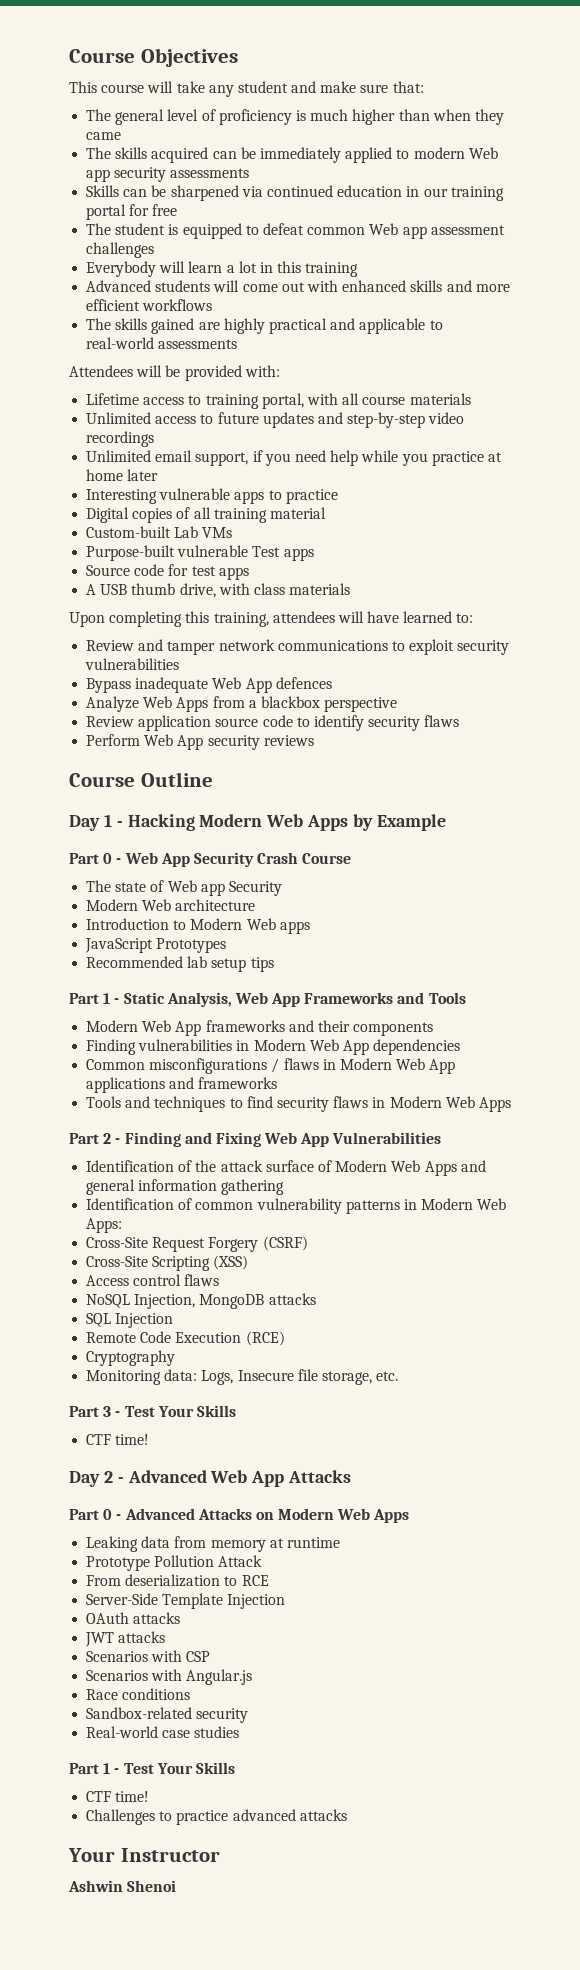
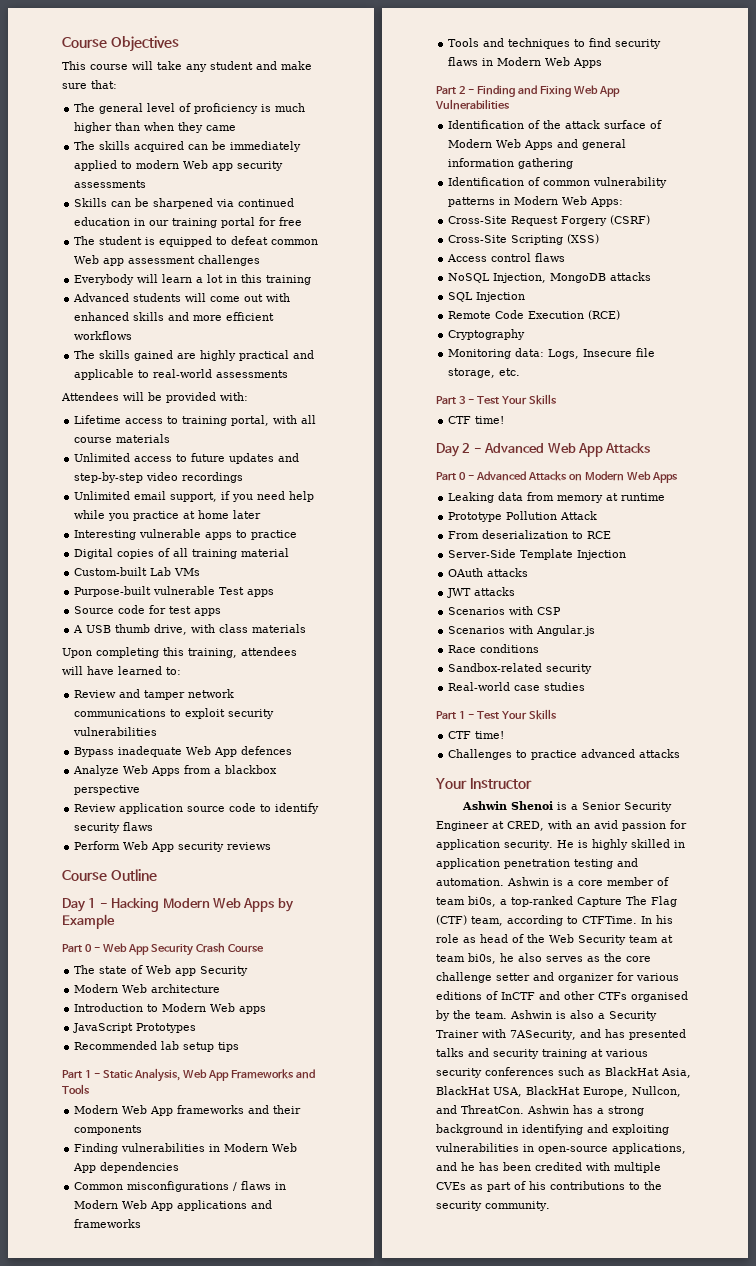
(177, 1886) none -> [556,802,672,812] [436,820,687,831] [436,839,685,850] [436,858,638,869] [436,877,669,886] [436,896,677,907] [436,915,673,926] [436,934,673,945] [436,953,651,964] [436,972,679,983] [436,991,688,1002] [436,1010,657,1021] [436,1029,686,1040] [436,1048,648,1059] [436,1067,691,1078] [436,1086,681,1097] [436,1105,644,1116] [436,1124,669,1135] [435,1143,686,1154] [436,1162,661,1173] [436,1181,662,1192] [436,1201,550,1211] is a Senior Security Engineer at CRED, with an avid passion for application security. He is highly skilled in application penetration testing and automation. Ashwin is a core member of team bi0s, a top-ranked Capture The Flag (CTF) team, according to CTFTime. In his role as head of the Web Security team at team bi0s, he also serves as the core challenge setter and organizer for various editions of InCTF and other CTFs organised by the team. Ashwin is also a Security Trainer with 7ASecurity, and has presented talks and security training at various security conferences such as BlackHat Asia, BlackHat USA, BlackHat Europe, Nullcon, and ThreatCon. Ashwin has a strong background in identifying and exploiting vulnerabilities in open-source applications, and he has been credited with multiple CVEs as part of his contributions to the security community.

